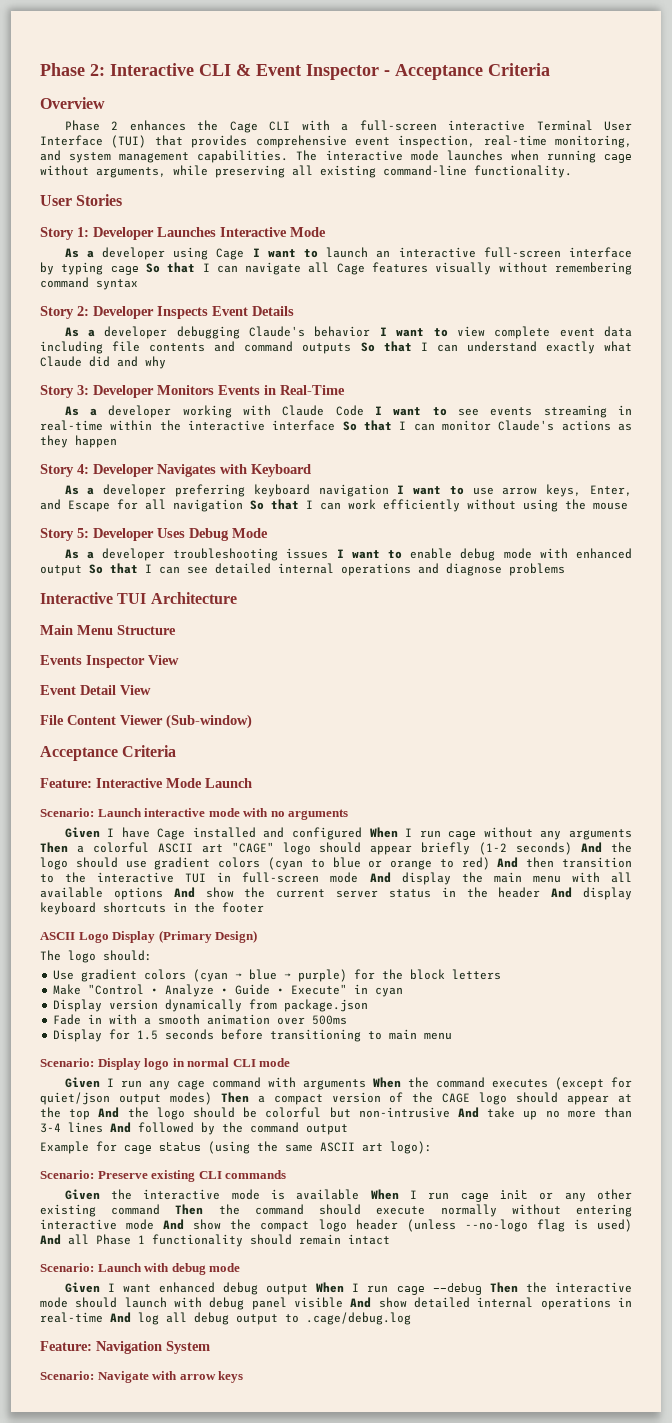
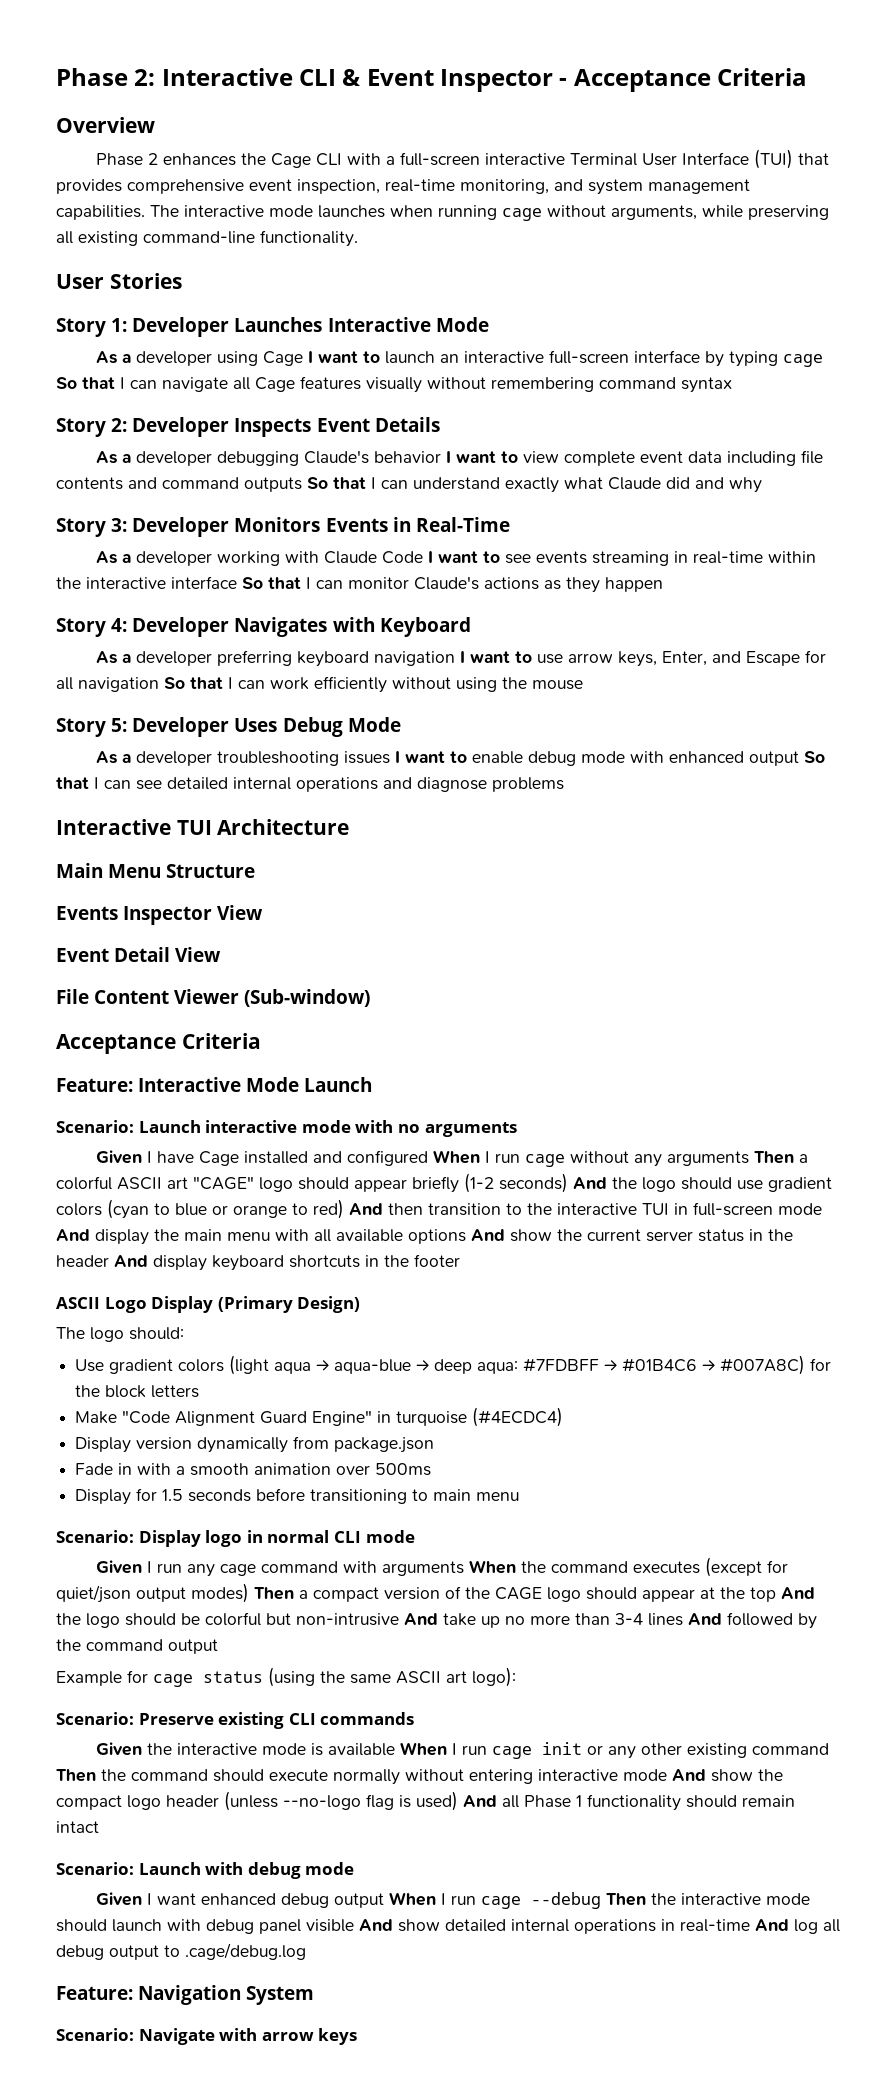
[193,969,348,982] (cyan → blue → purple) -> [229,1355,806,1375] (light aqua → aqua-blue → deep aqua: #7FDBFF → #01B4C6 → #007A8C)
[88,984,404,997] "Control • Analyze • Guide • Execute" in cyan -> [122,1407,564,1427] "Code Alignment Guard Engine" in turquoise (#4ECDC4)

